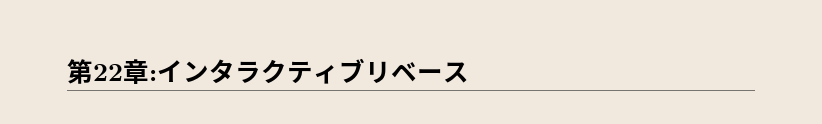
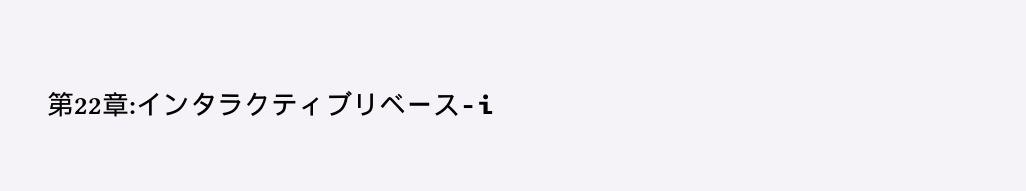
(469, 72) none -> [460,94,494,114] -i

